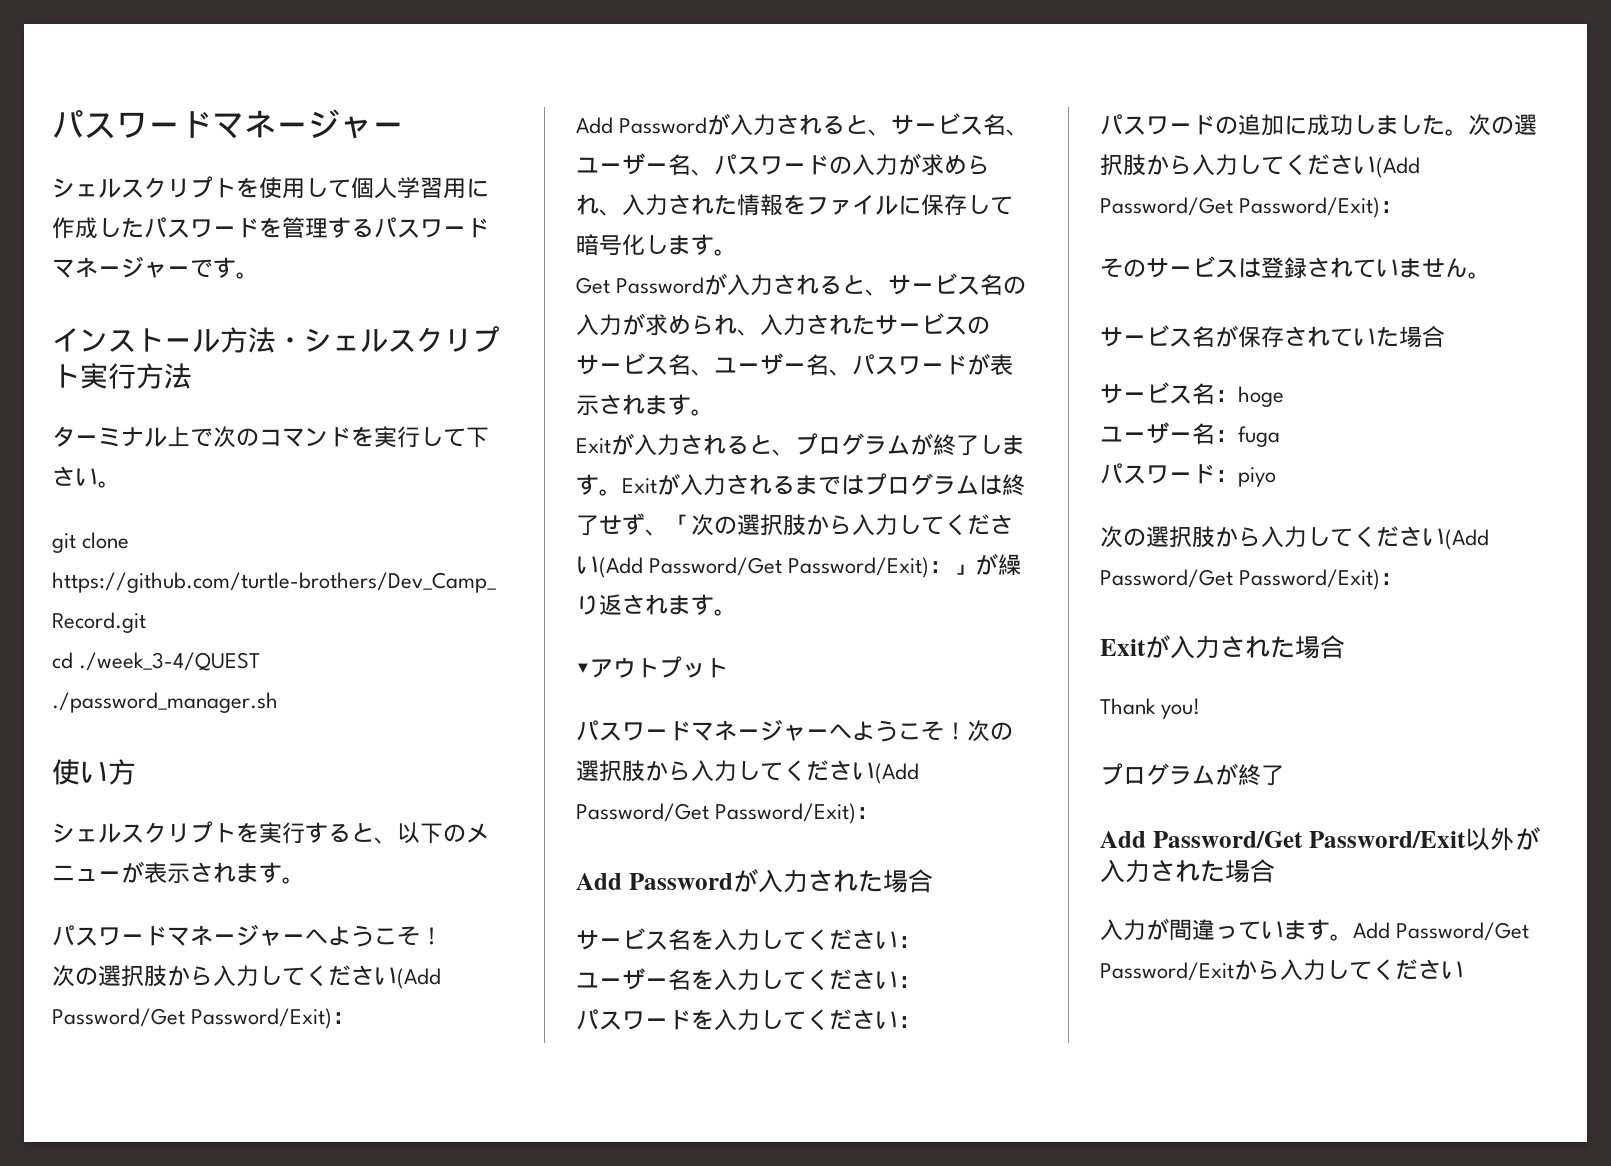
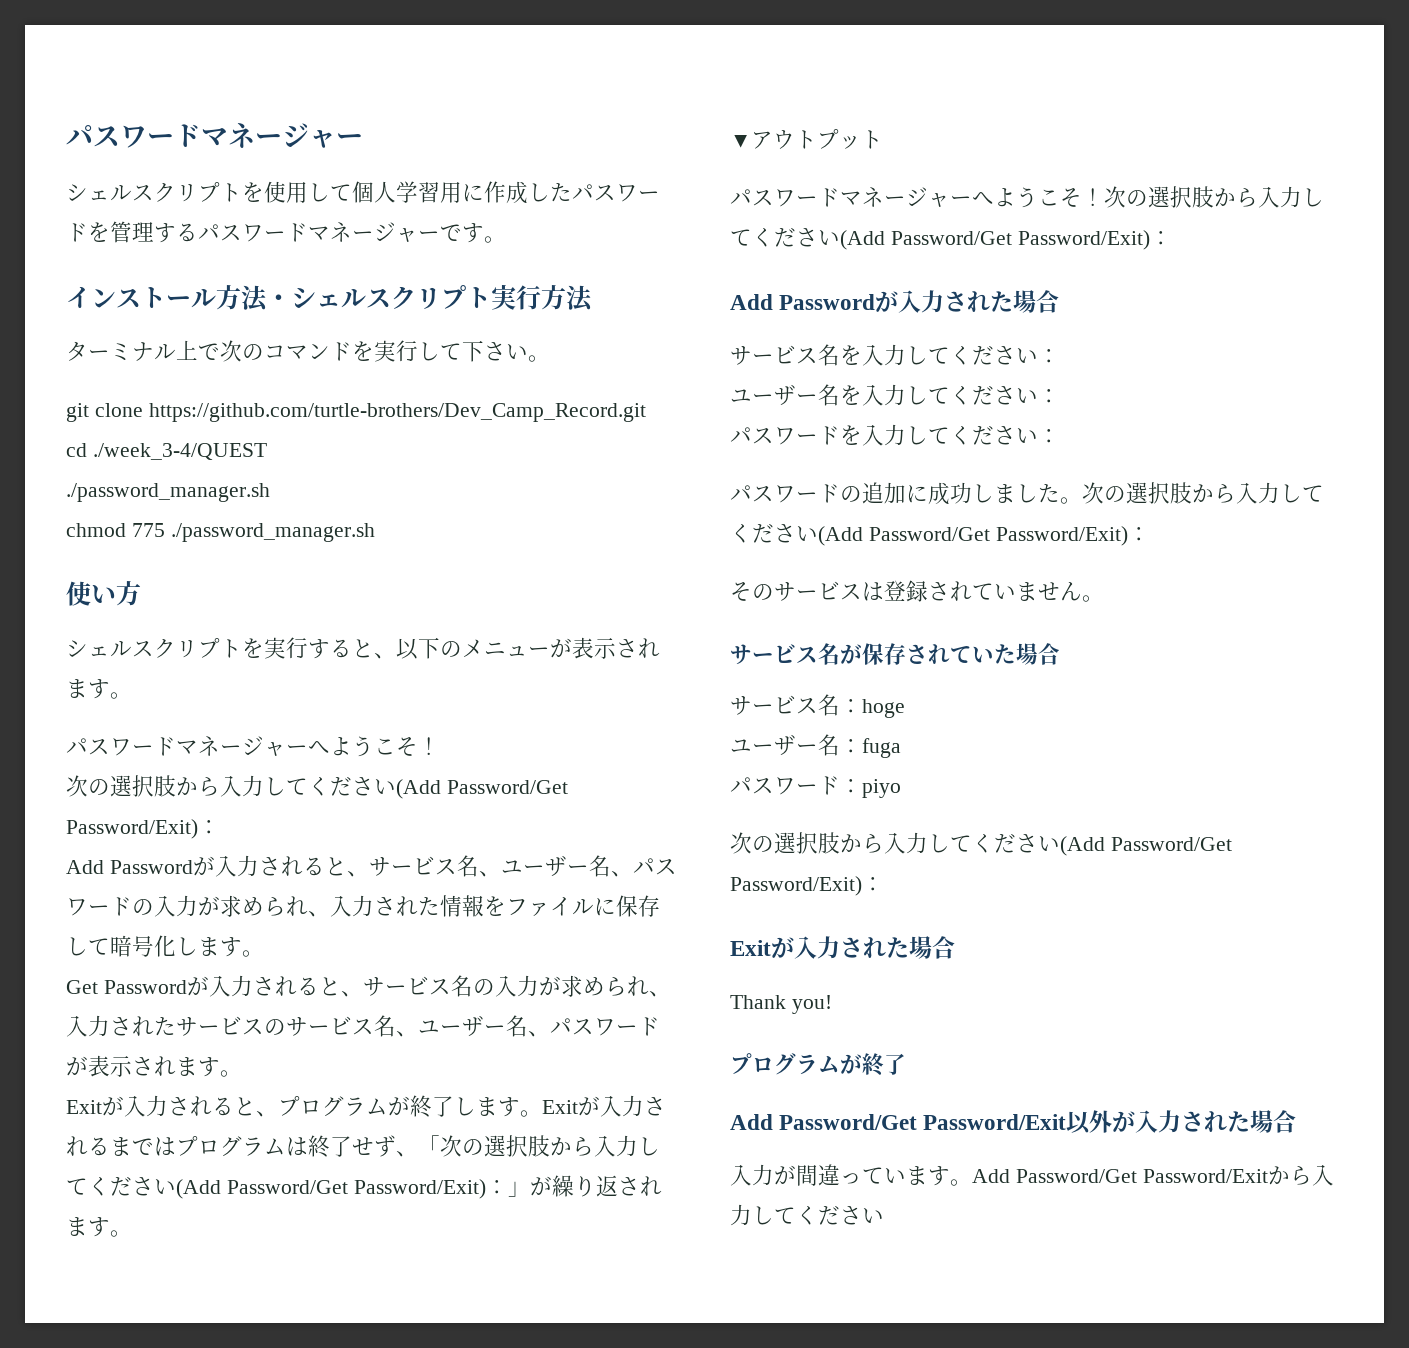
(278, 702) none -> [66,523,375,542] // chmod 775 ./password_manager.sh

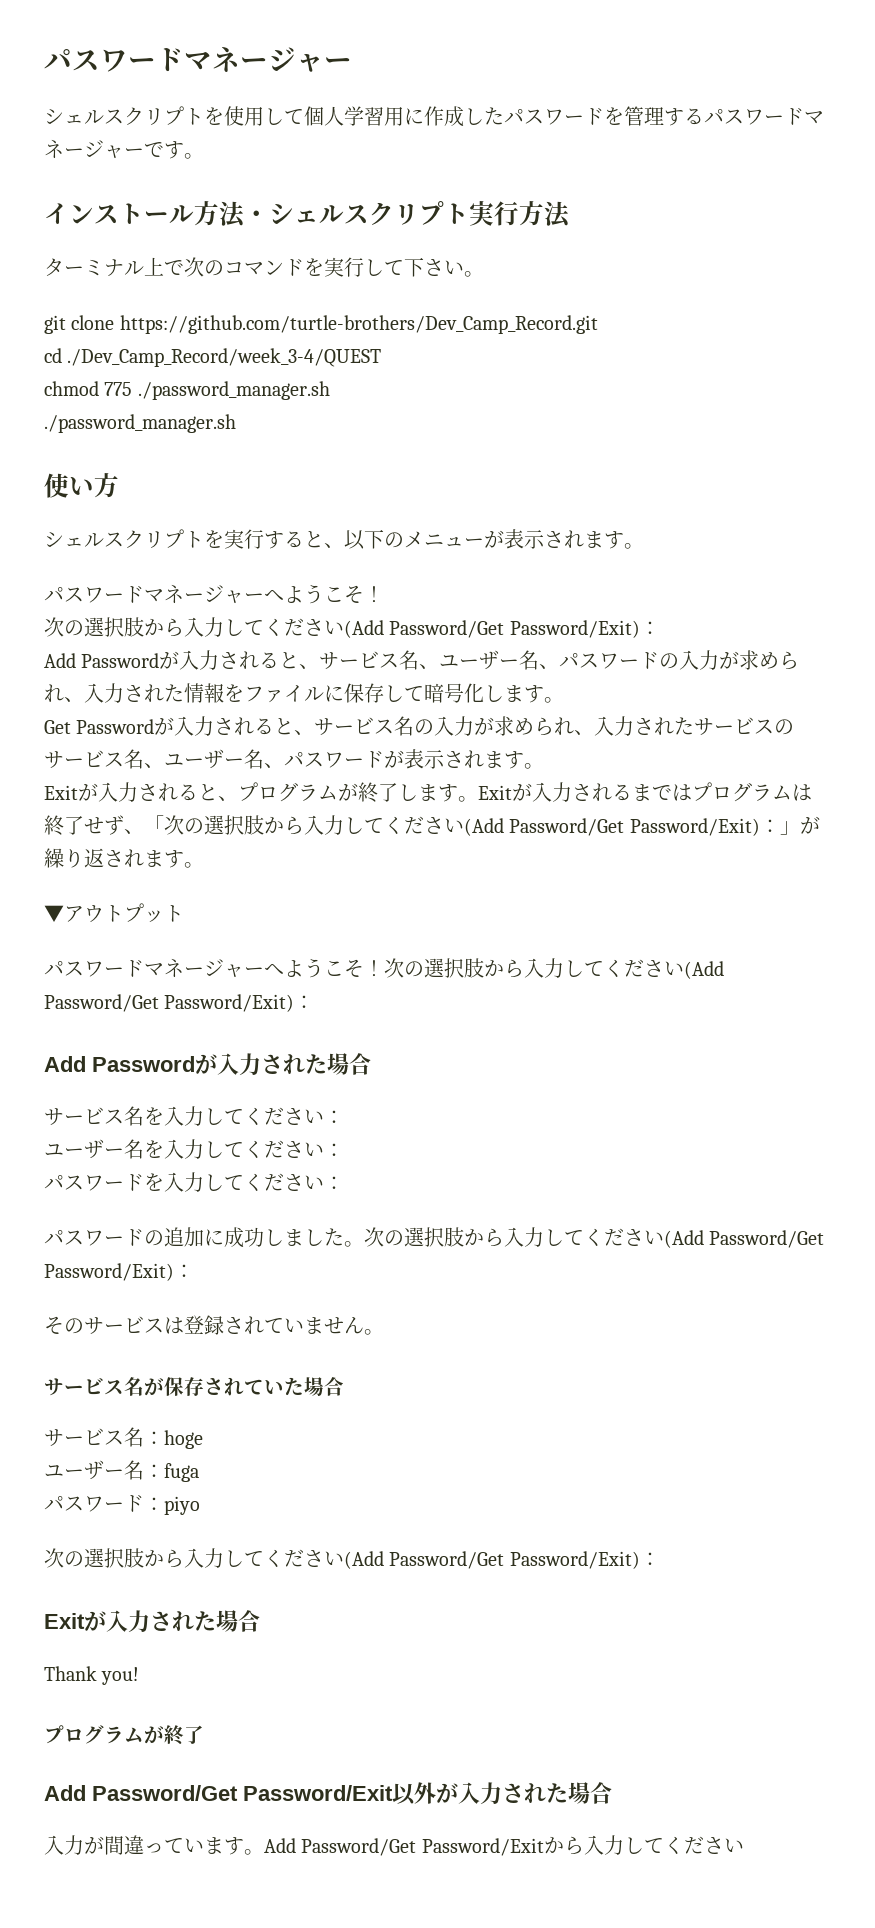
[92,443,267,460] [66,483,270,502] ./week_3-4/QUEST // ./password_manager.sh -> [67,348,382,367] ./Dev_Camp_Record/week_3-4/QUEST
(375, 532) none -> [44,414,236,433] // ./password_manager.sh

